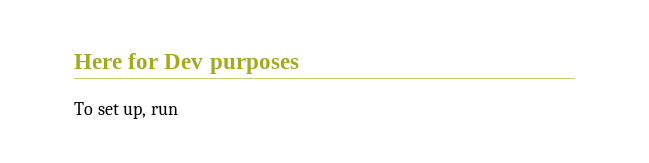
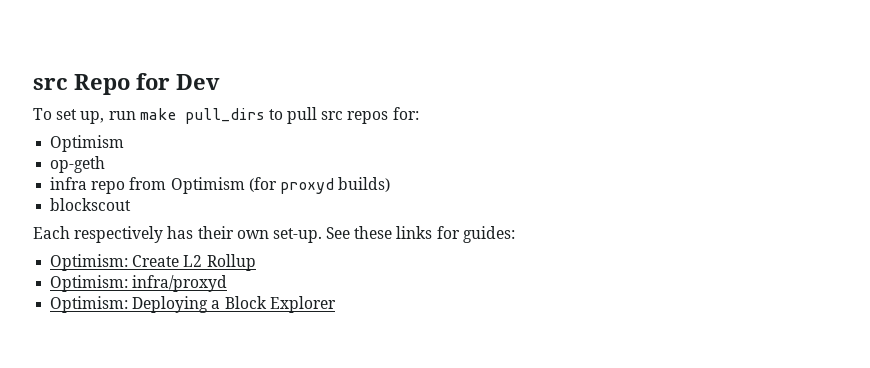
[74,54,122,69] Here -> [33,74,130,95] src Repo
[209,58,299,74] purposes -> (220, 82) none
(179, 110) none -> [139,107,419,124] [50,135,125,152] [50,156,106,173] [50,177,391,194] [50,198,132,211] [33,226,515,243] [50,254,256,271] [50,275,228,292] [50,296,336,313] make pull_dirs to pull src repos for: // Optimism // op-geth // infra repo from Optimism (for proxyd builds) // blockscout // Each respectively has their own set-up. See these links for guides: // Optimism: Create L2 Rollup // Optimism: infra/proxyd // Optimism: Deploying a Block Explorer

